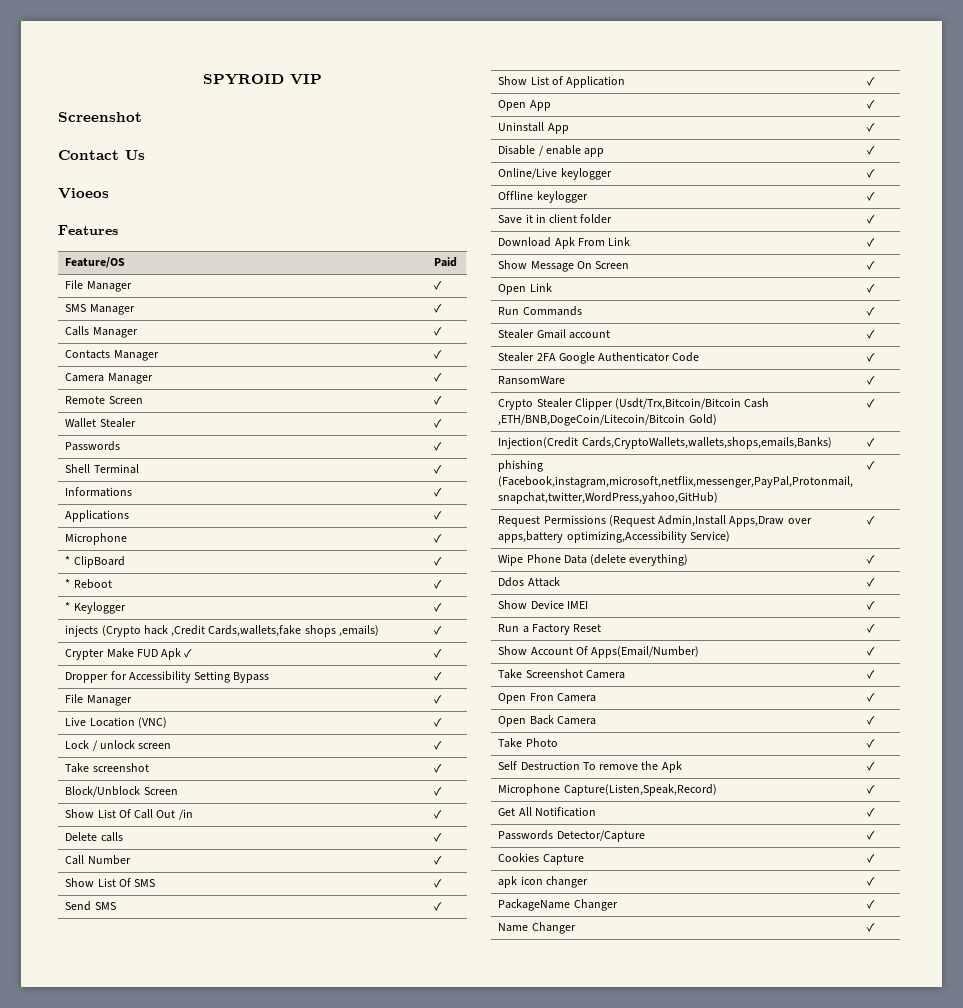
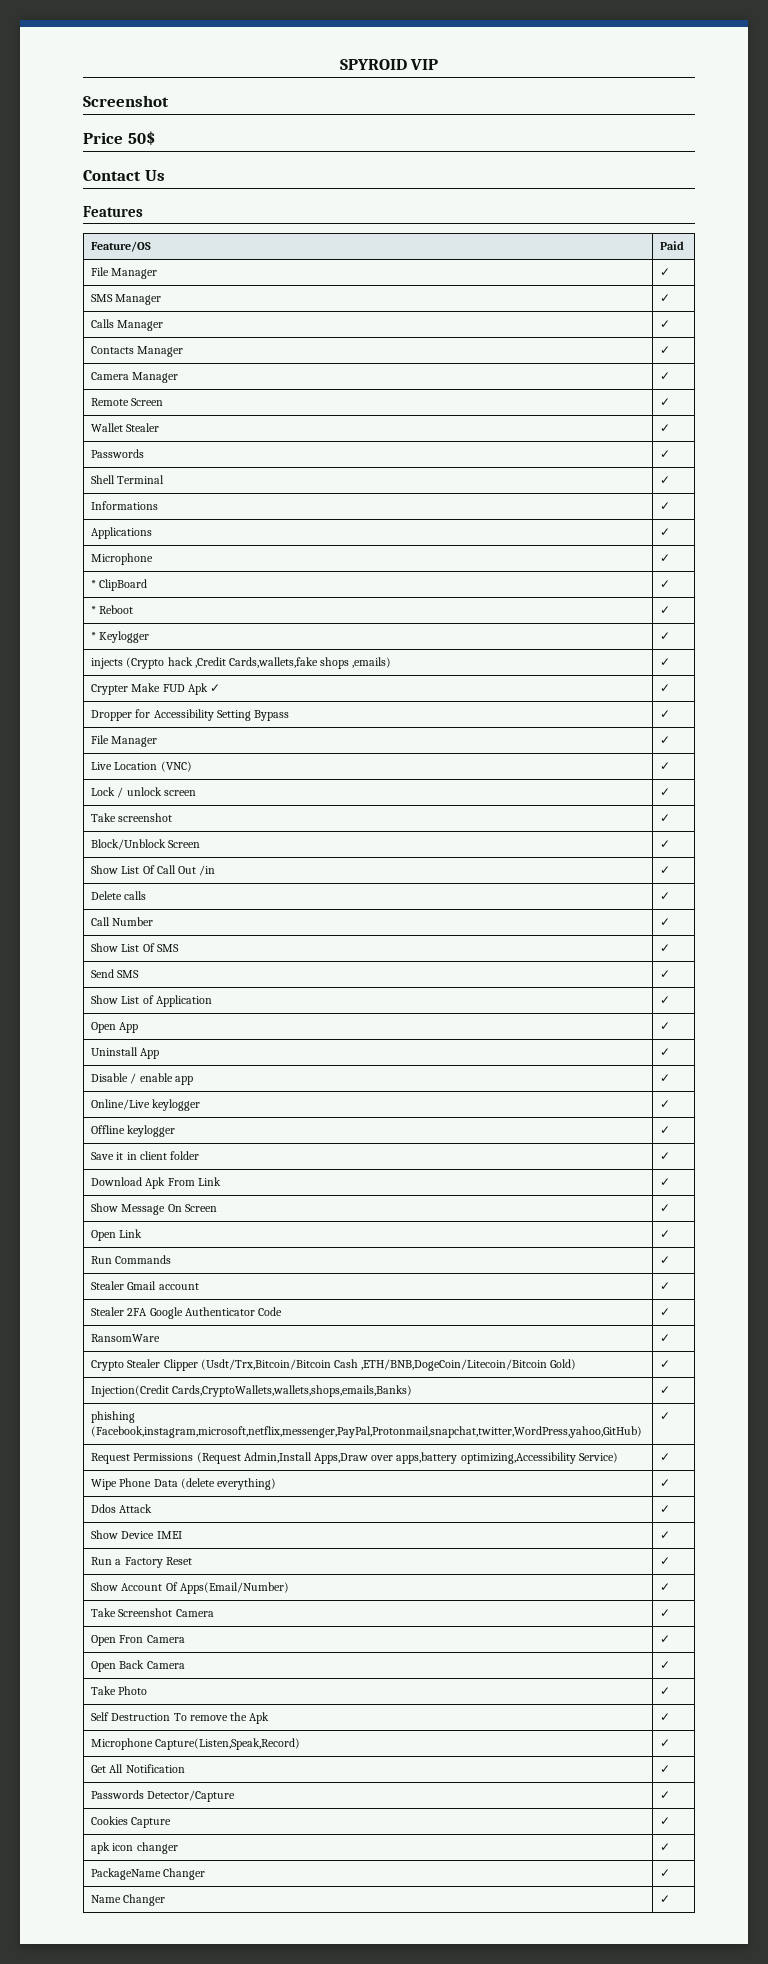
(142, 117) none -> [83,131,155,145] // Price 50$
[58,188,109,199] // Vioeos -> (165, 175) none

